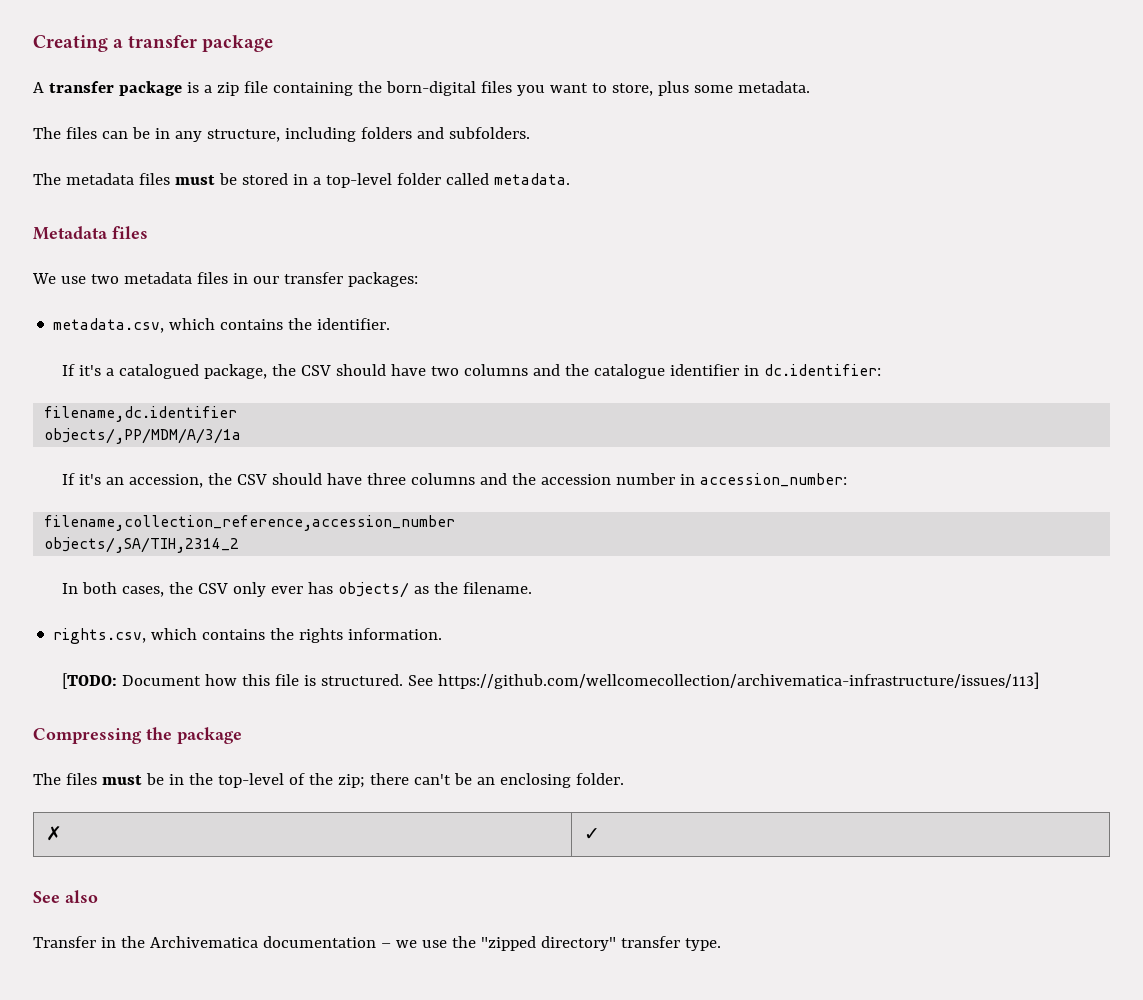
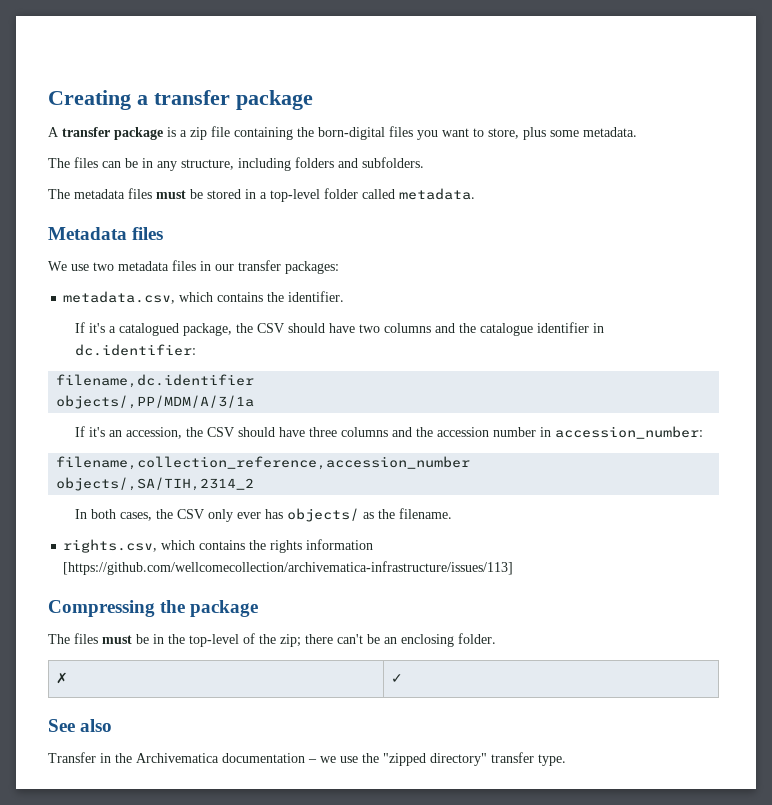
[348,628,443,640] [62,672,1040,689] information. // [TODO: Document how this file is structured. See https://github.com/wellcomecollection/archivematica-infrastructure/issues/113] -> [306,539,374,550] [63,561,514,575] information [https://github.com/wellcomecollection/archivematica-infrastructure/issues/113]

